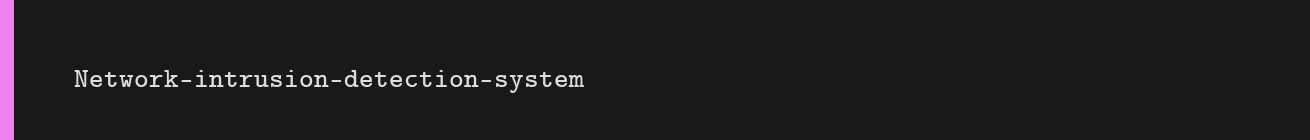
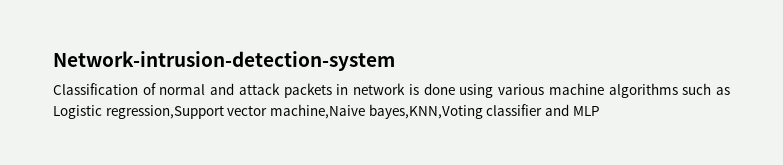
(585, 81) none -> [53,83,731,98] [53,104,600,119] // Classification of normal and attack packets in network is done using various machine algorithms such as Logistic regression,Support vector machine,Naive bayes,KNN,Voting classifier and MLP

